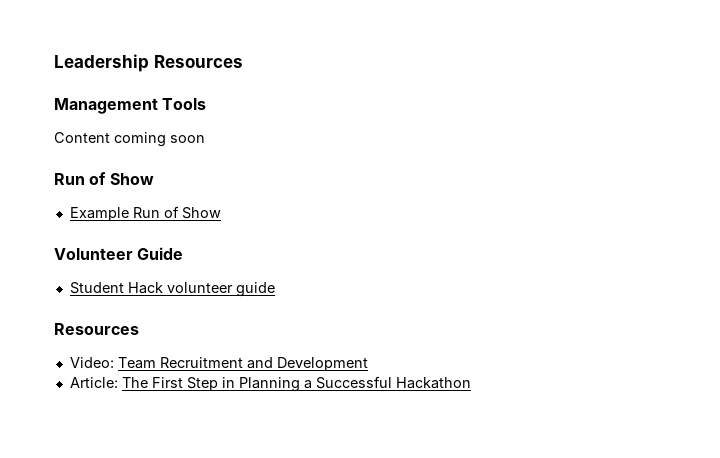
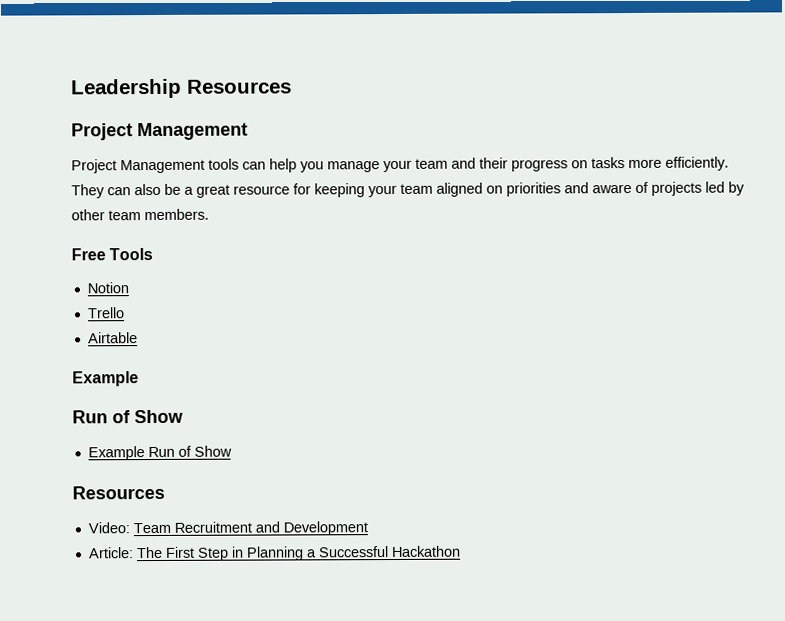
[54,98,207,114] [54,132,205,147] Management Tools // Content coming soon -> [71,122,248,141] [71,156,729,174] [71,181,745,199] [71,208,209,221] [71,247,154,261] [86,282,129,294] [86,307,125,319] [87,332,138,344] [72,371,139,387] Project Management // Project Management tools can help you manage your team and their progress on tasks more efficiently. They can also be a great resource for keeping your team aligned on priorities and aware of projects led by other team members. // Free Tools // Notion // Trello // Airtable // Example
[54,247,184,260] [69,282,275,297] // Volunteer Guide // Student Hack volunteer guide -> (232, 451) none

